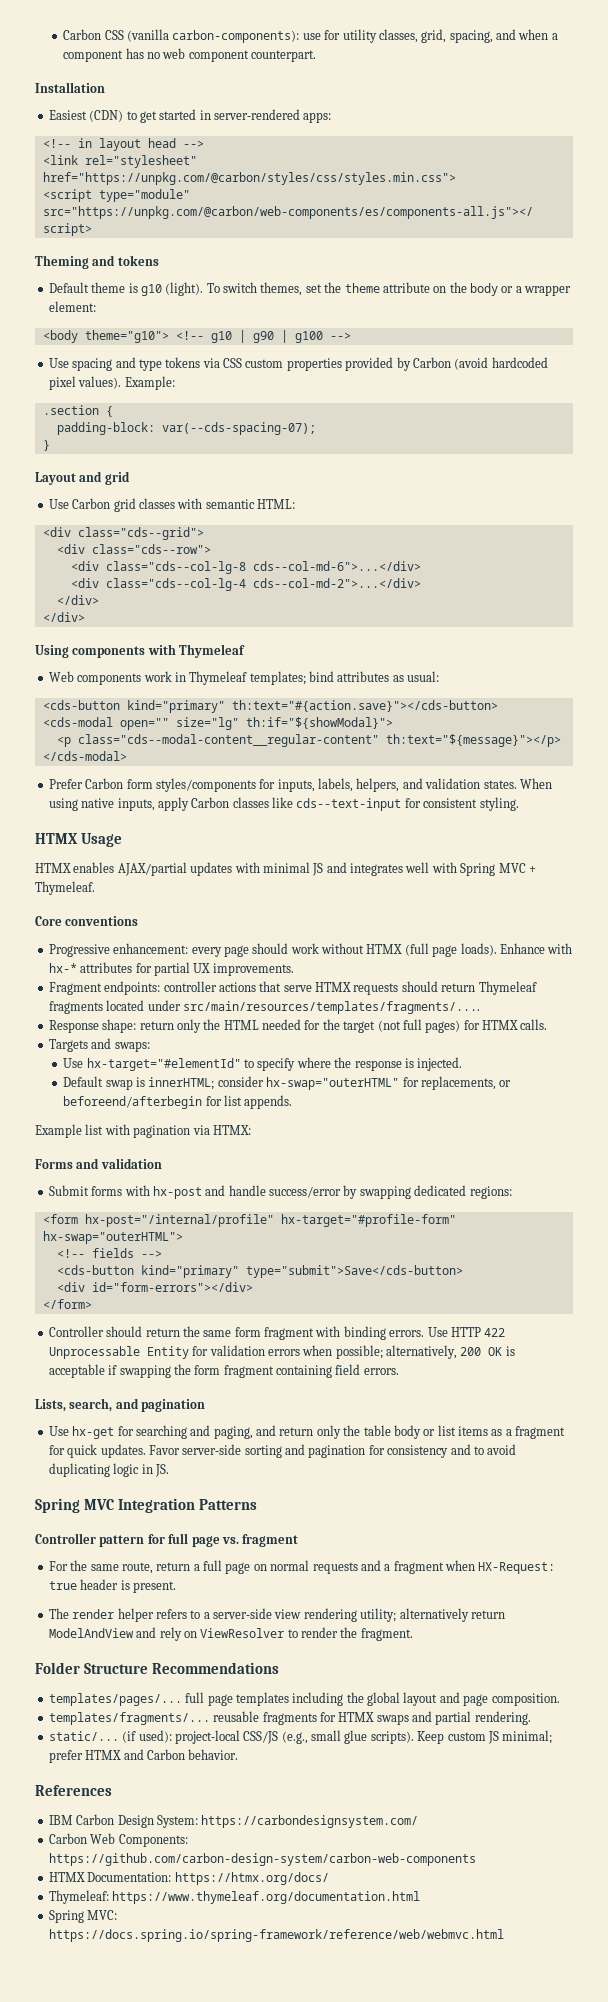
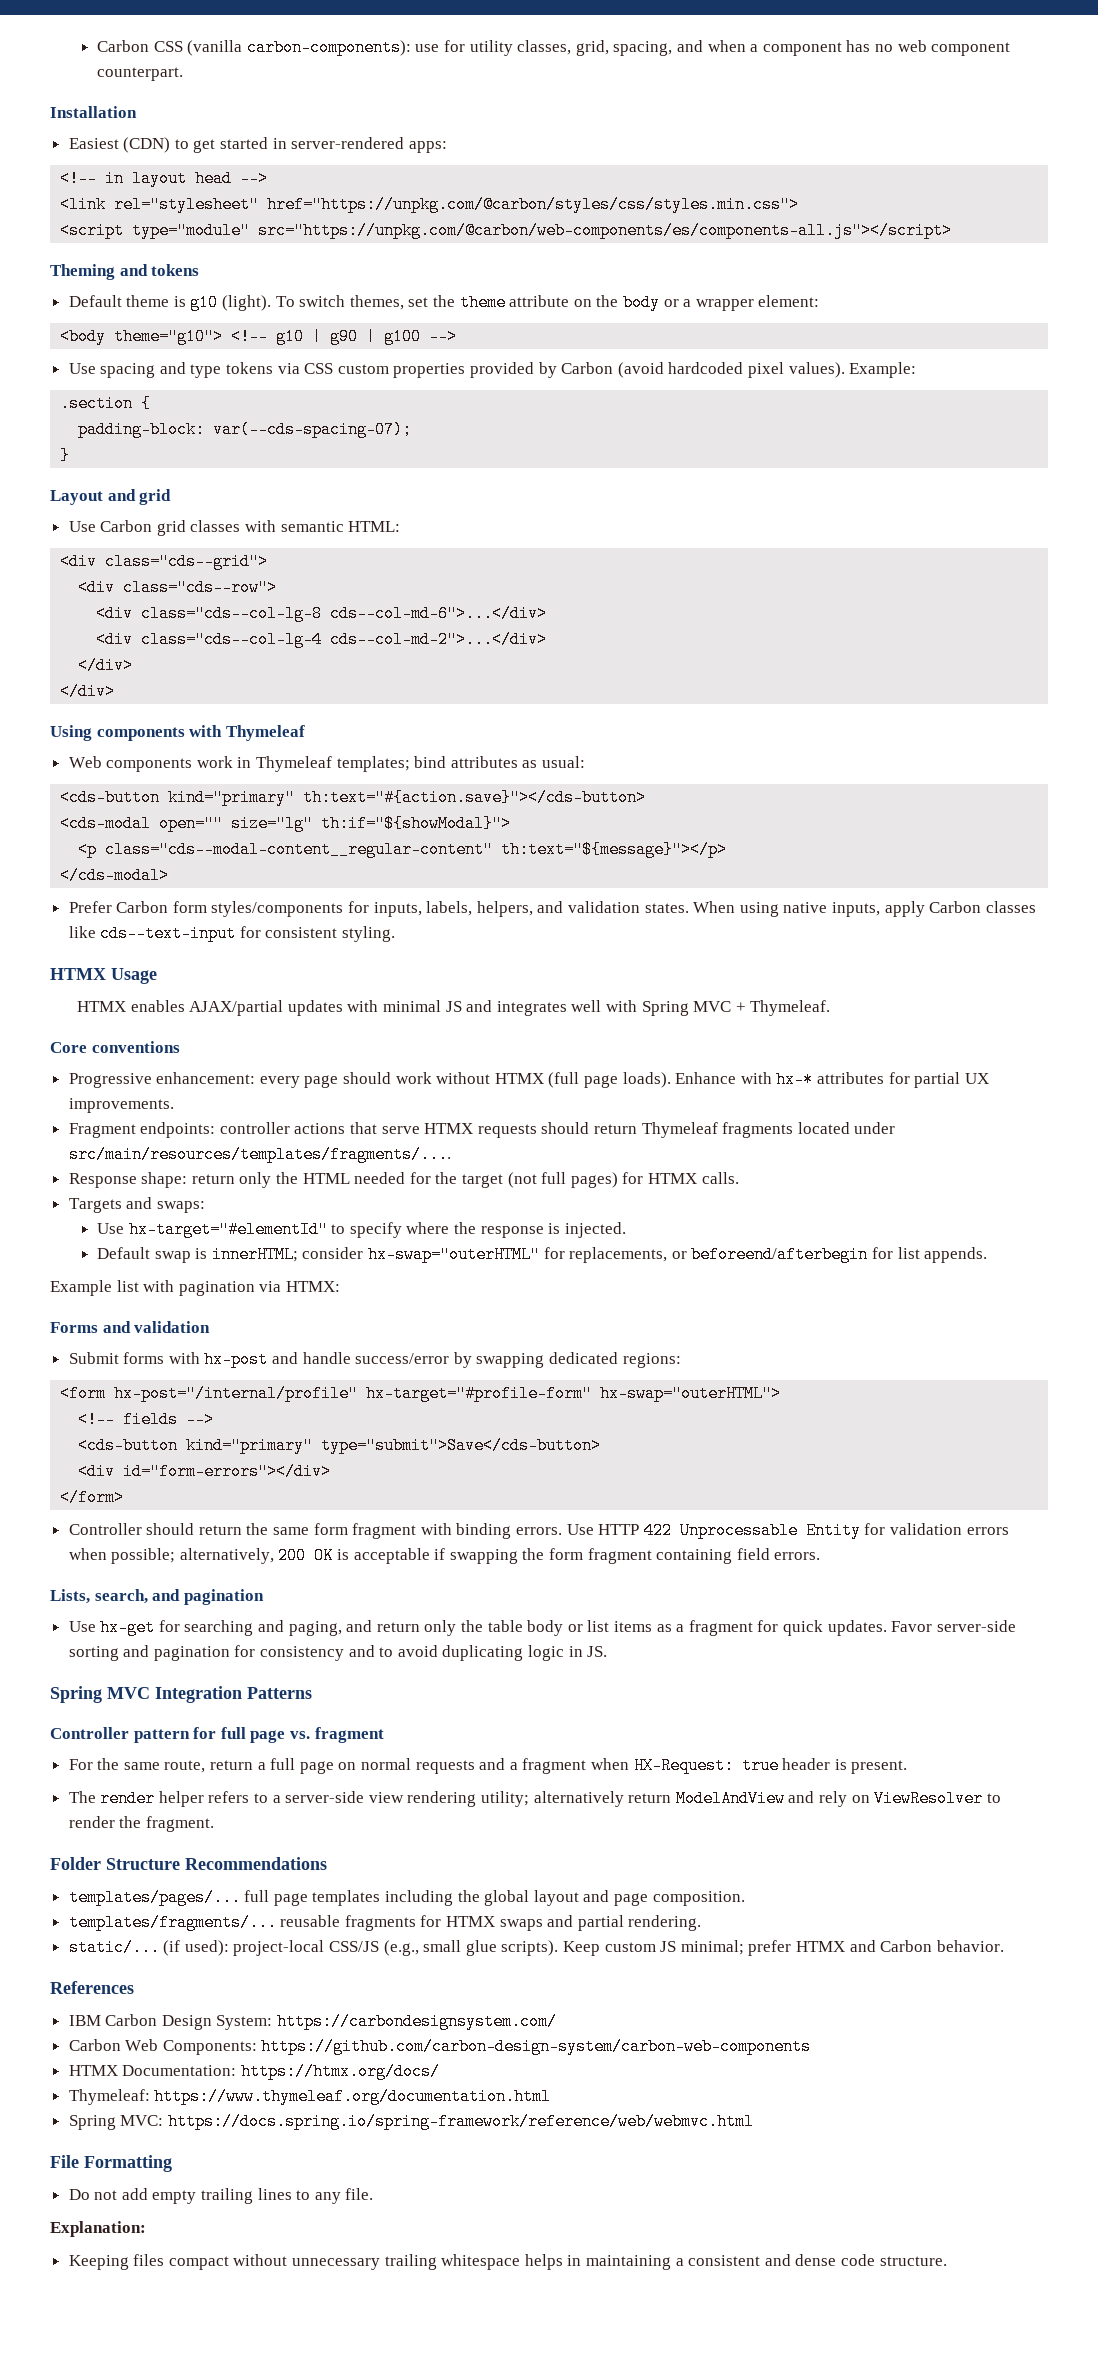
(504, 1935) none -> [50,2155,172,2172] [68,2188,374,2204] [50,2221,146,2237] [68,2254,947,2270] // File Formatting // Do not add empty trailing lines to any file. // Explanation: // Keeping files compact without unnecessary trailing whitespace helps in maintaining a consistent and dense code structure.

